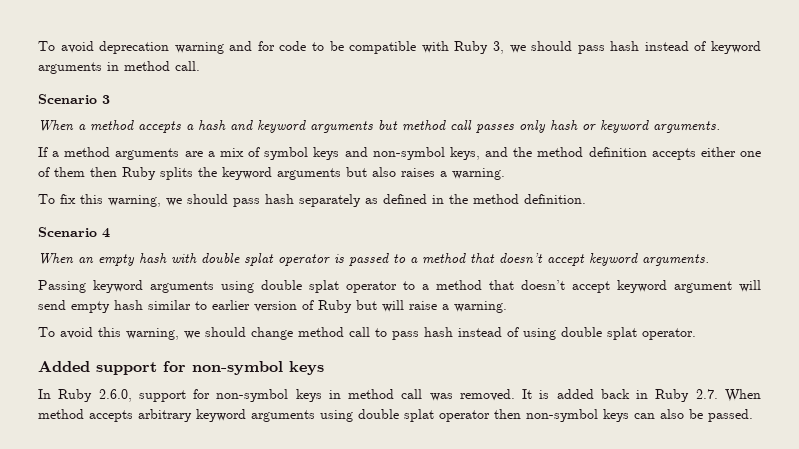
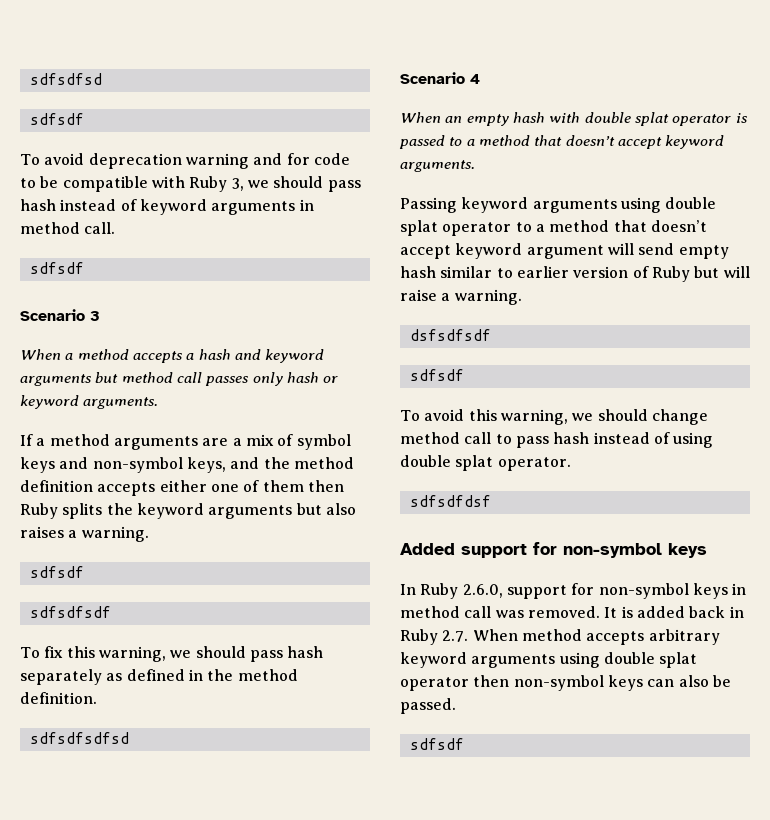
(38, 46) none -> [29,73,102,85] [29,113,84,125] sdfsdfsd // sdfsdf //
(200, 66) none -> [29,262,84,274] // sdfsdf
(505, 174) none -> [29,566,84,578] [29,606,111,618] // sdfsdf // sdfsdfsdf
(586, 199) none -> [29,732,129,744] // sdfsdfsdfsd
(507, 307) none -> [409,329,491,341] [409,369,464,381] // dsfsdfsdf // sdfsdf
(696, 334) none -> [409,495,491,507] // sdfsdfdsf
(753, 415) none -> [409,738,464,750] // sdfsdf

